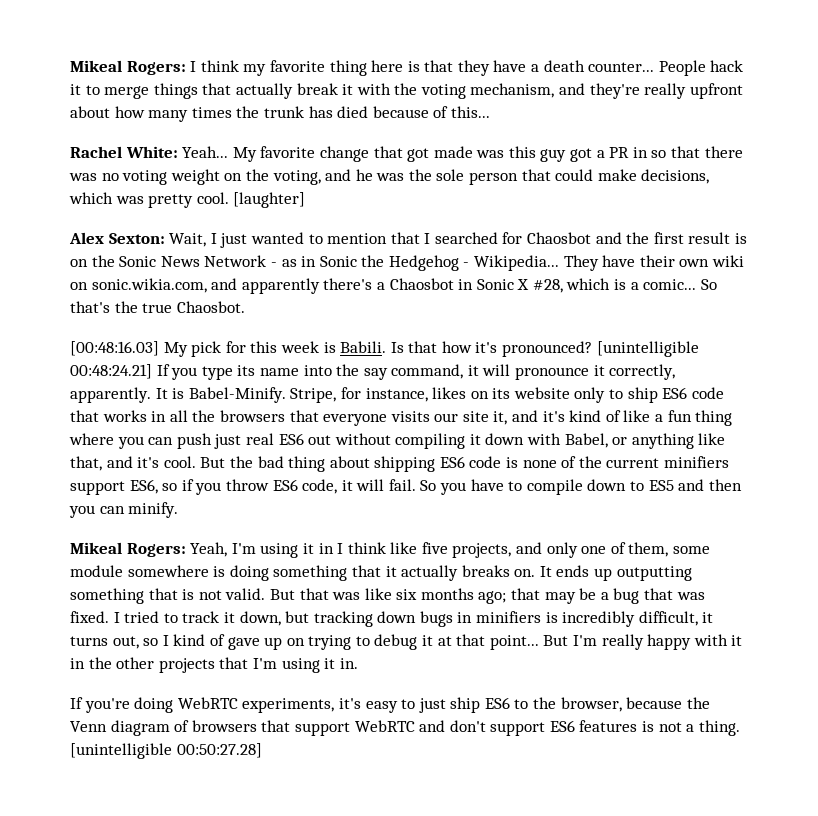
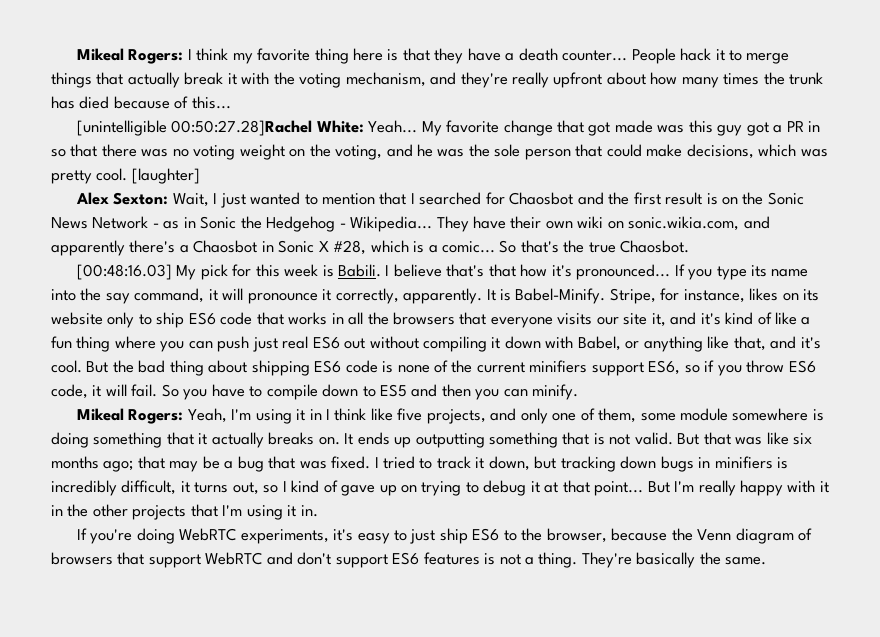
[70,146,122,158] Rachel -> [76,120,313,136] [unintelligible 00:50:27.28]Rachel
[390,341,699,357] [70,364,152,379] Is that how it's pronounced? [unintelligible 00:48:24.21] -> [385,264,671,280] I believe that's that how it's pronounced...
[70,743,262,759] [unintelligible 00:50:27.28] -> [581,552,767,568] They're basically the same.

